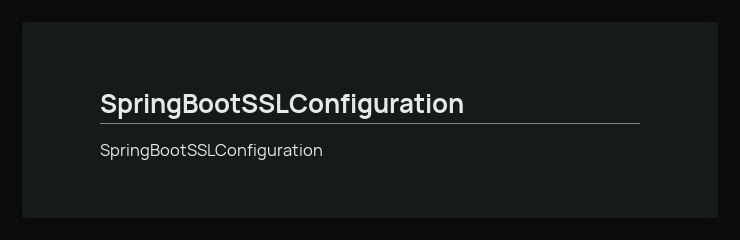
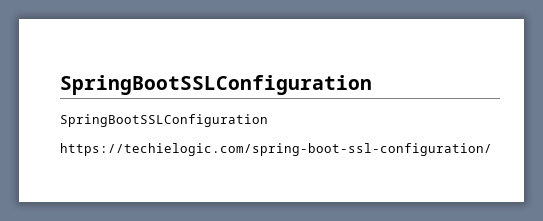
(323, 152) none -> [60,143,492,156] // https://techielogic.com/spring-boot-ssl-configuration/

